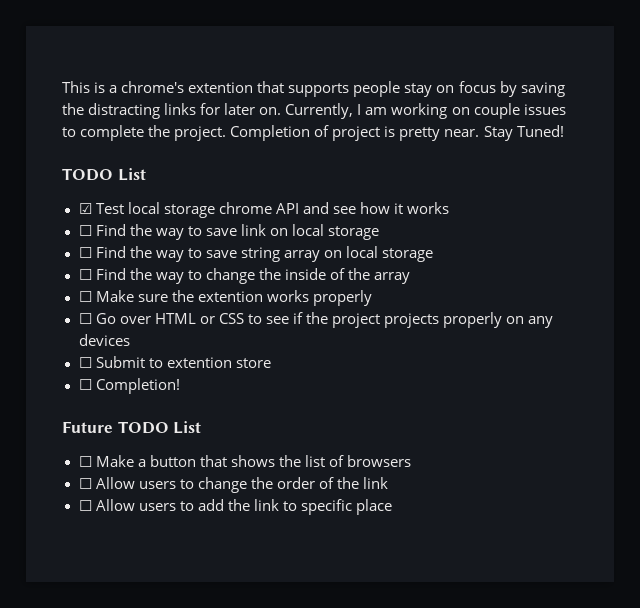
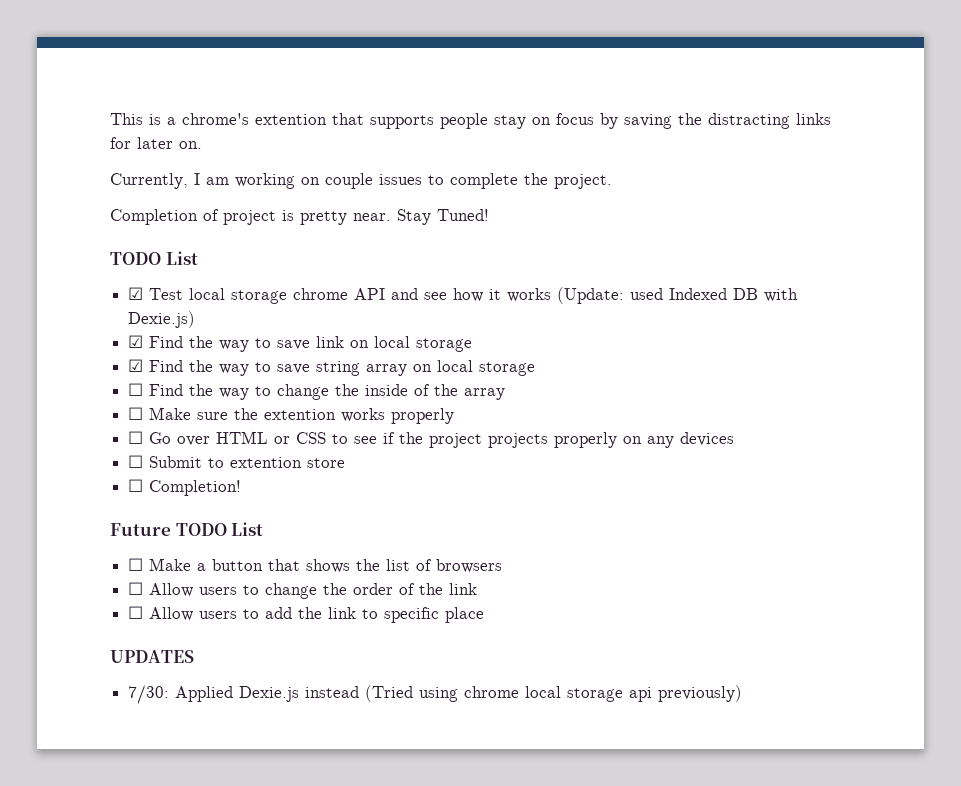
(282, 111) none -> (202, 145) //
(227, 133) none -> (612, 181) //
[78,225,92,236] // ☐ -> [557,287,799,304] [128,311,196,328] [128,335,144,348] (Update: used Indexed DB with Dexie.js) // ☑
[78,247,92,258] ☐ -> [128,359,144,372] ☑
(392, 507) none -> [110,650,194,663] [128,685,743,704] // UPDATES // 7/30: Applied Dexie.js instead (Tried using chrome local storage api previously)

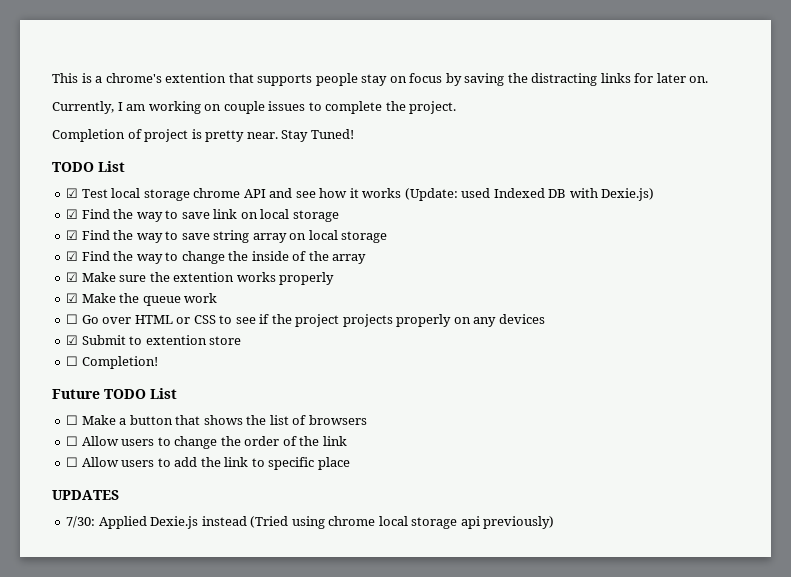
[128,383,144,396] ☐ -> [66,251,79,261] ☑
[128,407,144,420] ☐ -> [66,272,79,282] ☑
(455, 416) none -> [66,293,218,306] // ☑ Make the queue work
[128,455,144,468] ☐ -> [66,335,79,345] ☑

